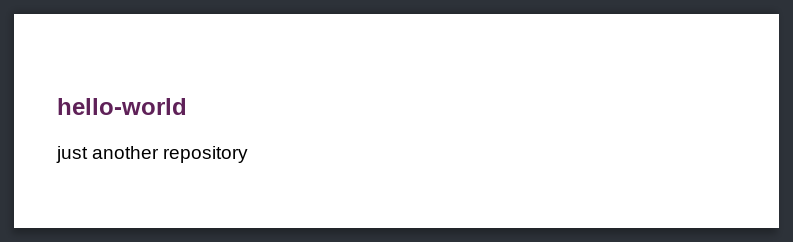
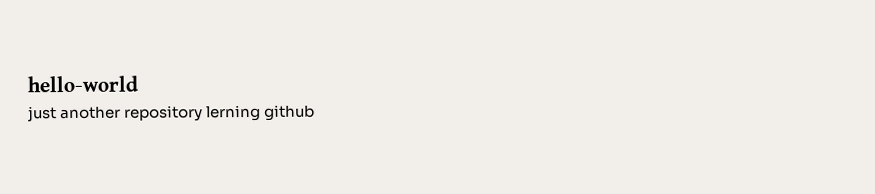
(249, 154) none -> [206,104,316,122] lerning github

